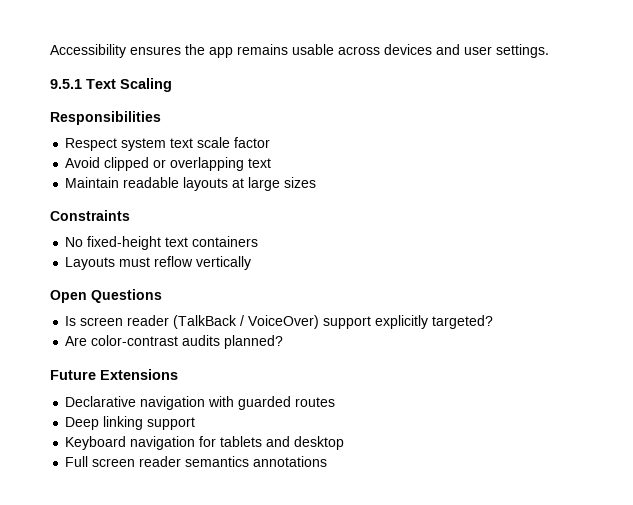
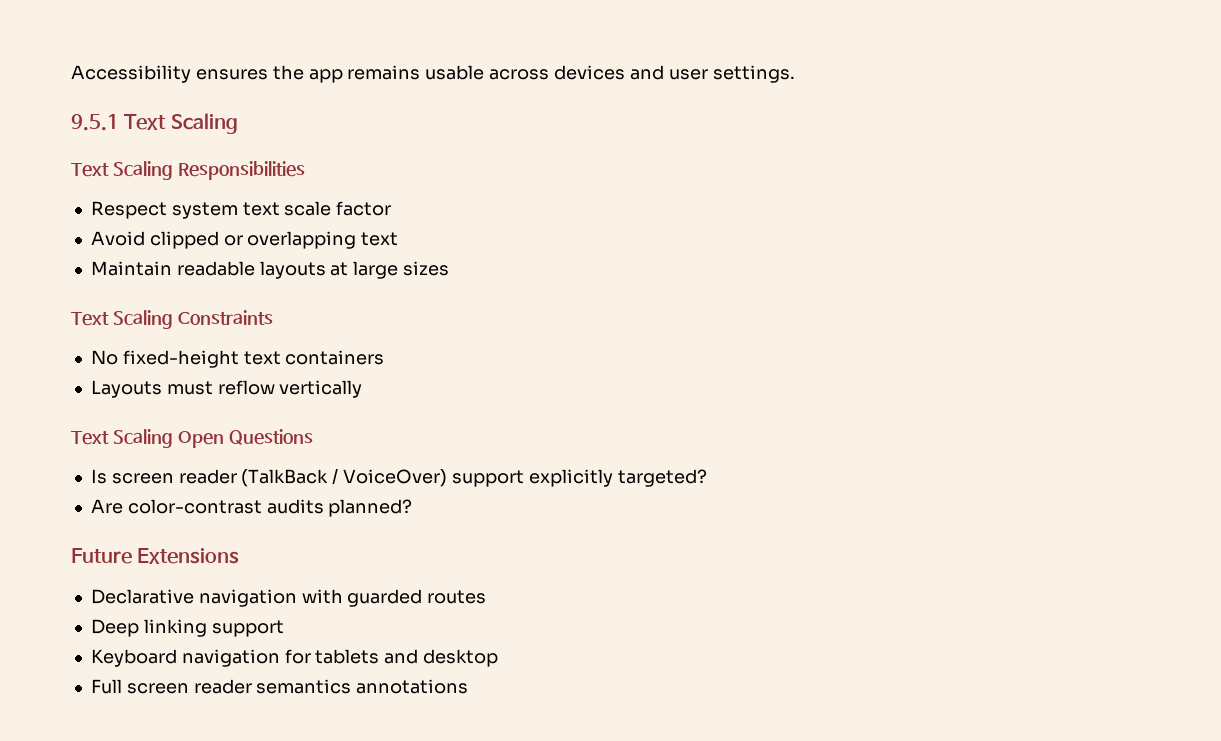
(172, 85) none -> [71,161,173,180] Text Scaling
(317, 182) none -> [71,310,173,329] Text Scaling
(252, 263) none -> [71,429,173,448] Text Scaling

